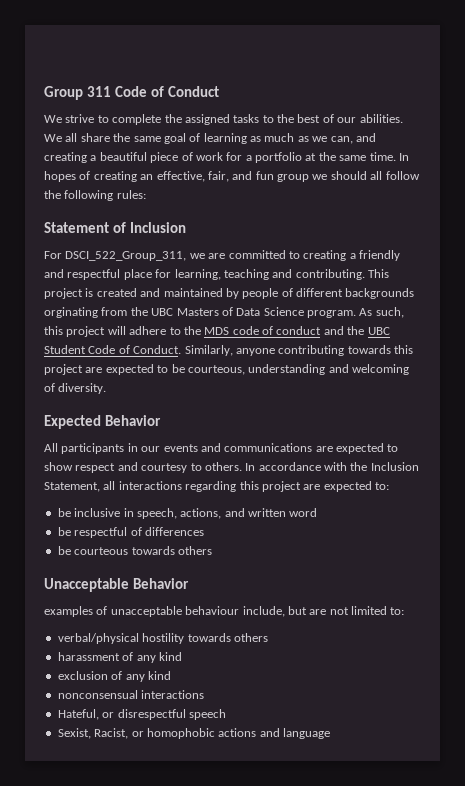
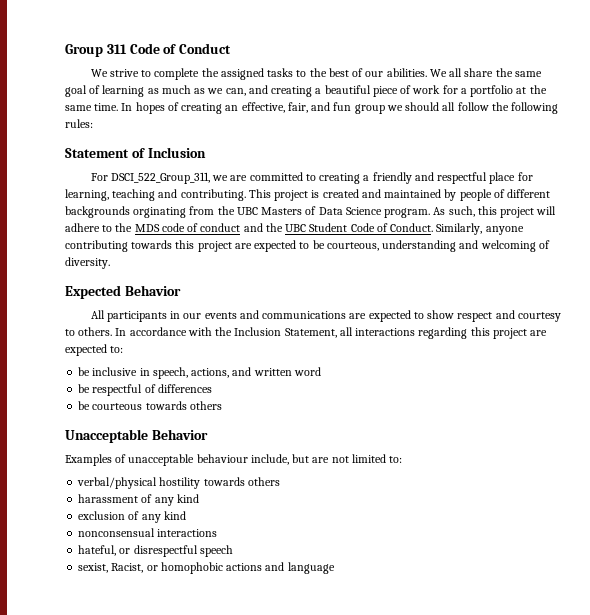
[44,606,93,617] examples -> [65,454,112,466] Examples
[57,709,99,720] Hateful, -> [78,545,117,556] hateful,
[57,728,91,739] Sexist, -> [78,563,109,573] sexist,

